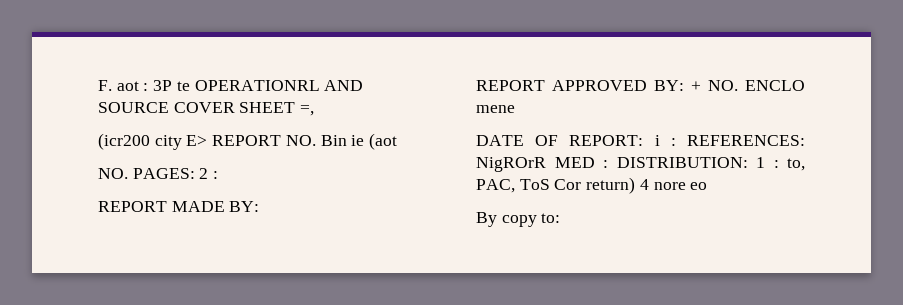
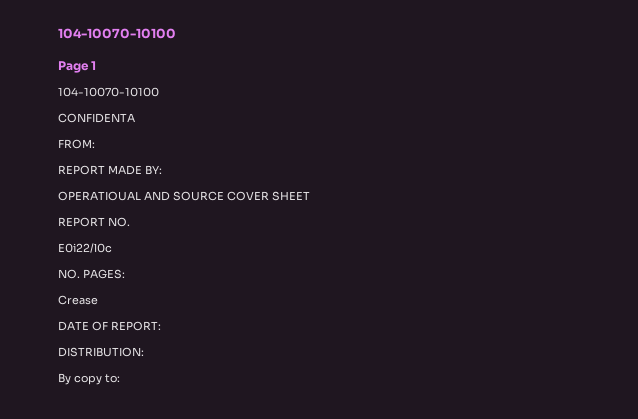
[98,80,364,91] [98,102,315,116] [98,133,398,150] [98,168,219,179] [98,201,260,212] [476,80,805,91] [476,105,515,113] [476,135,805,146] [476,157,805,172] [476,177,708,194] F. aot : 3P te OPERATIONRL AND SOURCE COVER SHEET =, // (icr200 city E> REPORT NO. Bin ie (aot // NO. PAGES: 2 : // REPORT MADE BY: // REPORT APPROVED BY: + NO. ENCLO mene // DATE OF REPORT: i : REFERENCES: NigROrR MED : DISTRIBUTION: 1 : to, PAC, ToS Cor return) 4 nore eo -> [58,28,176,39] [58,61,97,73] [58,87,159,97] [58,113,135,123] [58,139,95,149] [58,165,162,175] [58,191,310,201] [58,217,130,227] [58,243,112,253] [58,269,125,279] [58,295,98,305] [58,321,161,331] [58,347,144,357] 104-10070-10100 // Page 1 // 104-10070-10100 // CONFIDENTA // FROM: // REPORT MADE BY: // OPERATIOUAL AND SOURCE COVER SHEET // REPORT NO. // E0i22/l0c // NO. PAGES: // Crease // DATE OF REPORT: // DISTRIBUTION:

